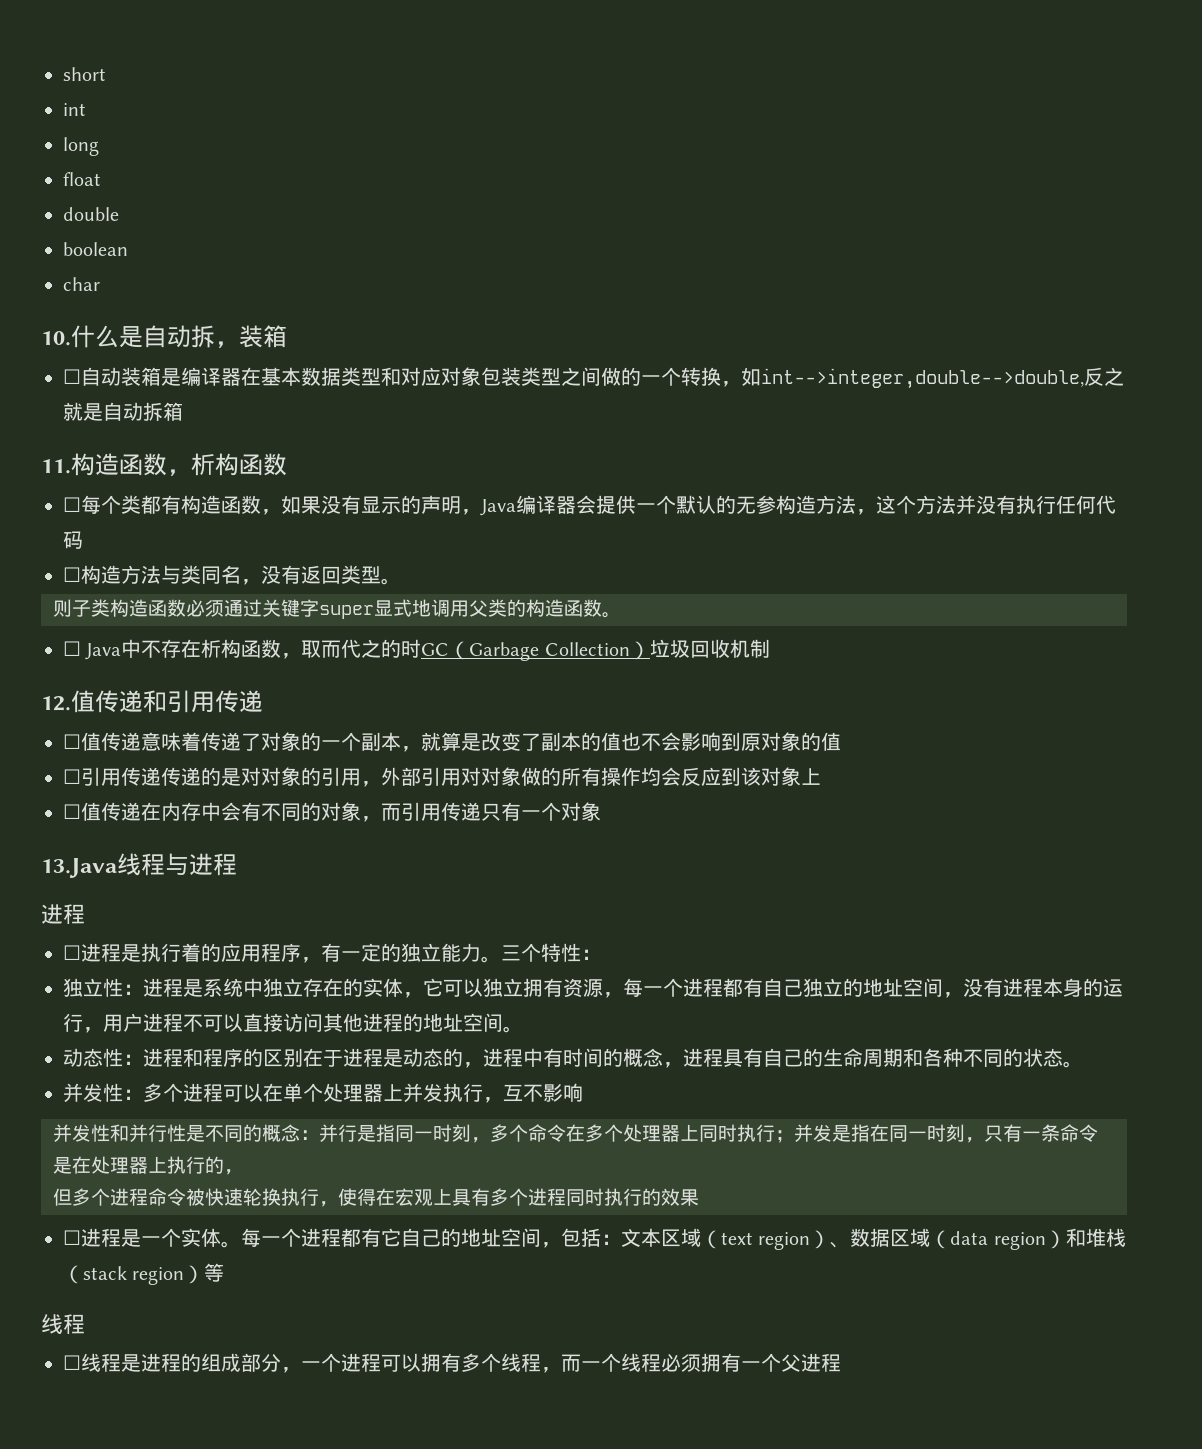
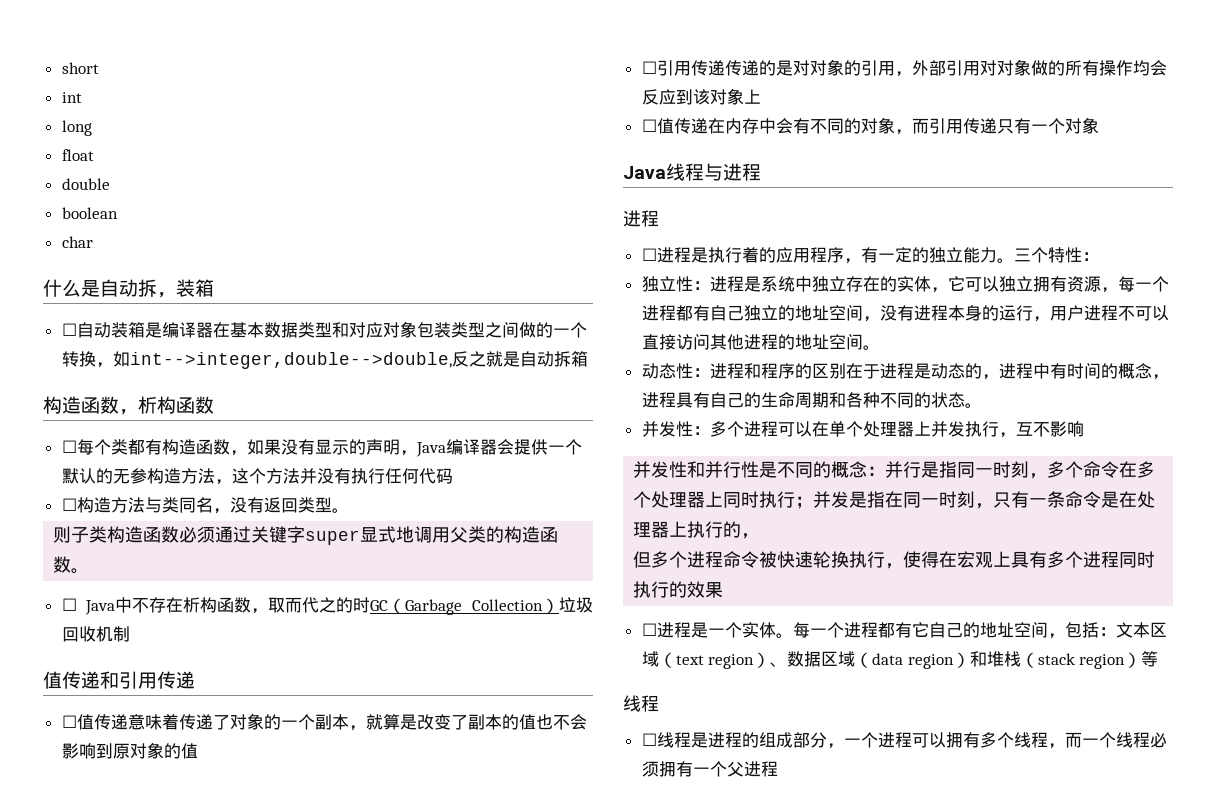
[41,331,71,346] 10. -> (93, 242) none
[41,459,71,474] 11. -> (588, 359) none
[41,696,71,711] 12. -> (130, 634) none
[41,858,117,878] 13.Java -> [623,166,666,179] Java

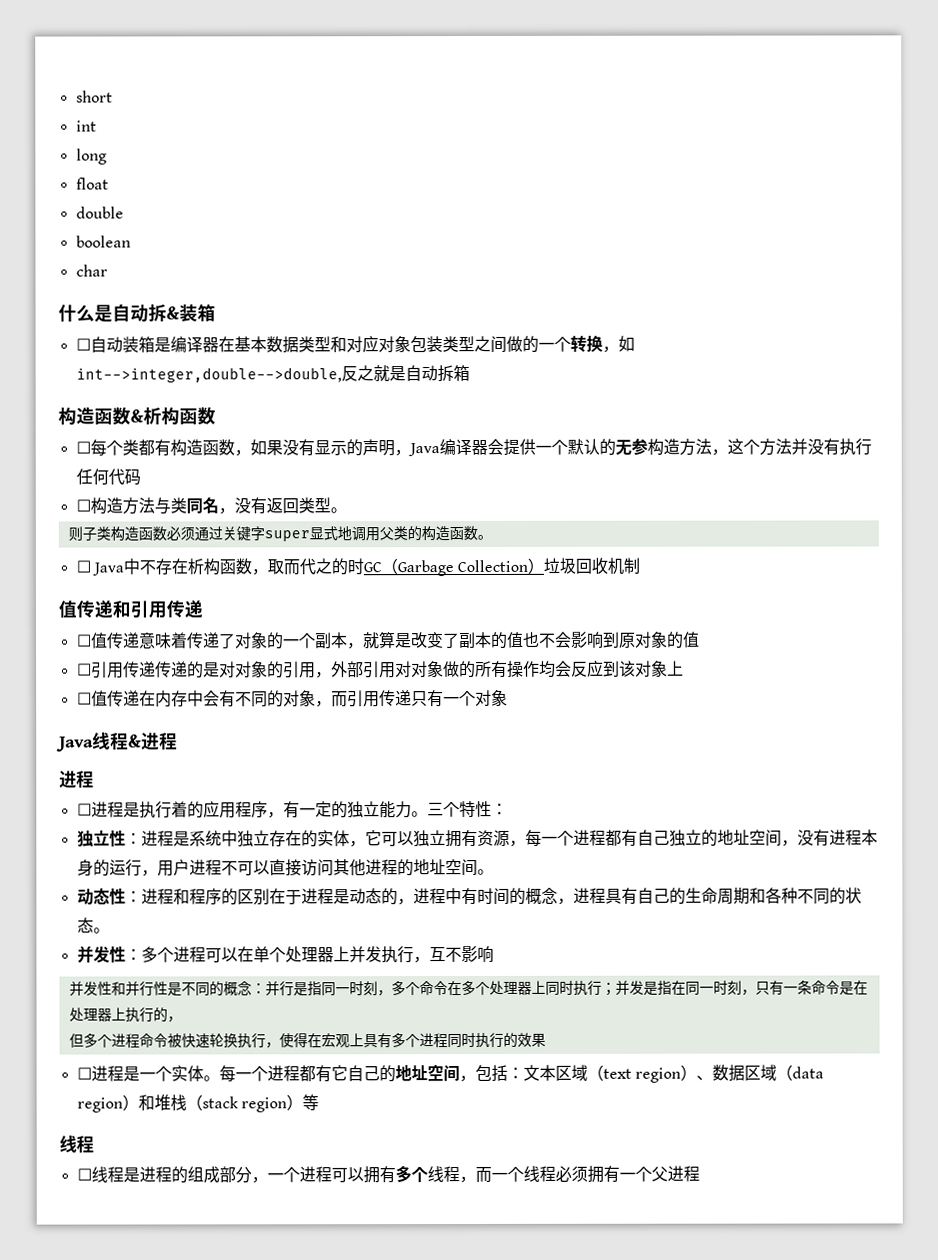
[157,292,176,298] ， -> [166,306,180,320] &
[119,409,138,415] ， -> [130,409,144,423] &
[704,163,723,181] 与 -> [128,734,142,748] &

